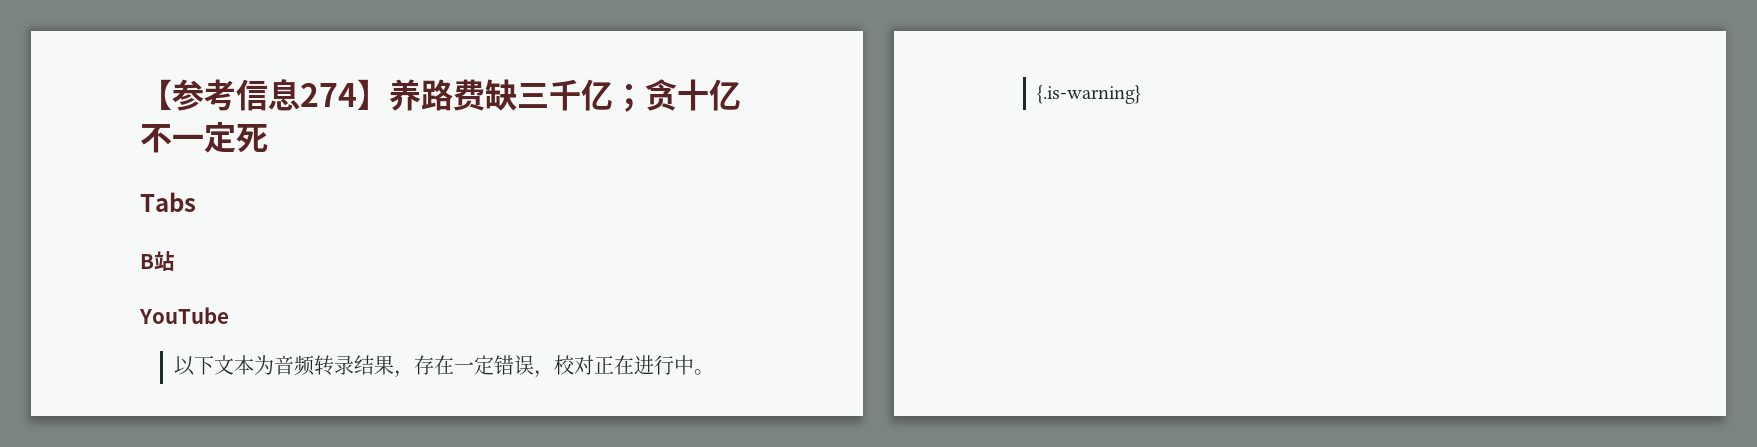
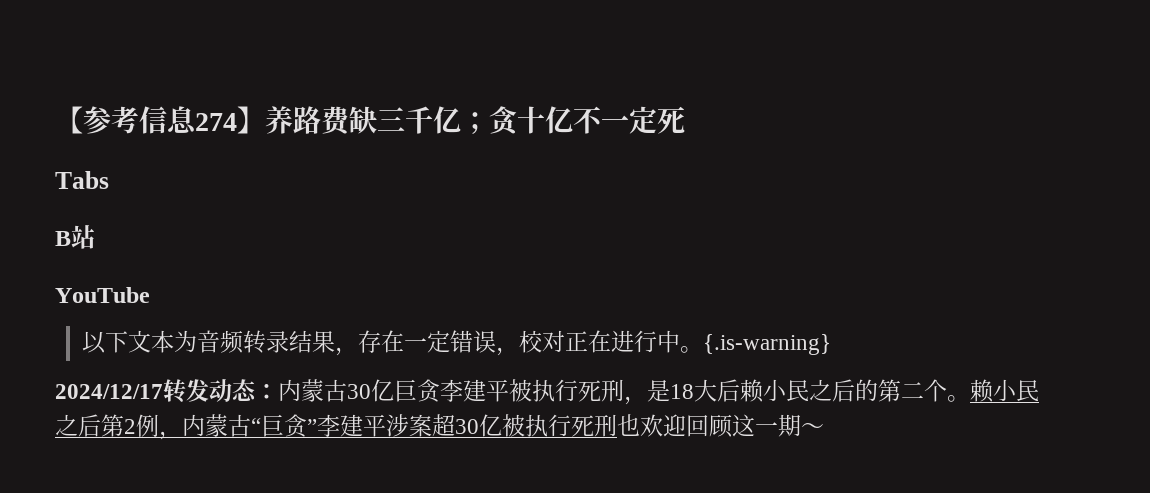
(1142, 94) none -> [55,379,1039,405] [55,414,824,440] // 2024/12/17转发动态：内蒙古30亿巨贪李建平被执行死刑，是18大后赖小民之后的第二个。赖小民之后第2例，内蒙古“巨贪”李建平涉案超30亿被执行死刑也欢迎回顾这一期～

